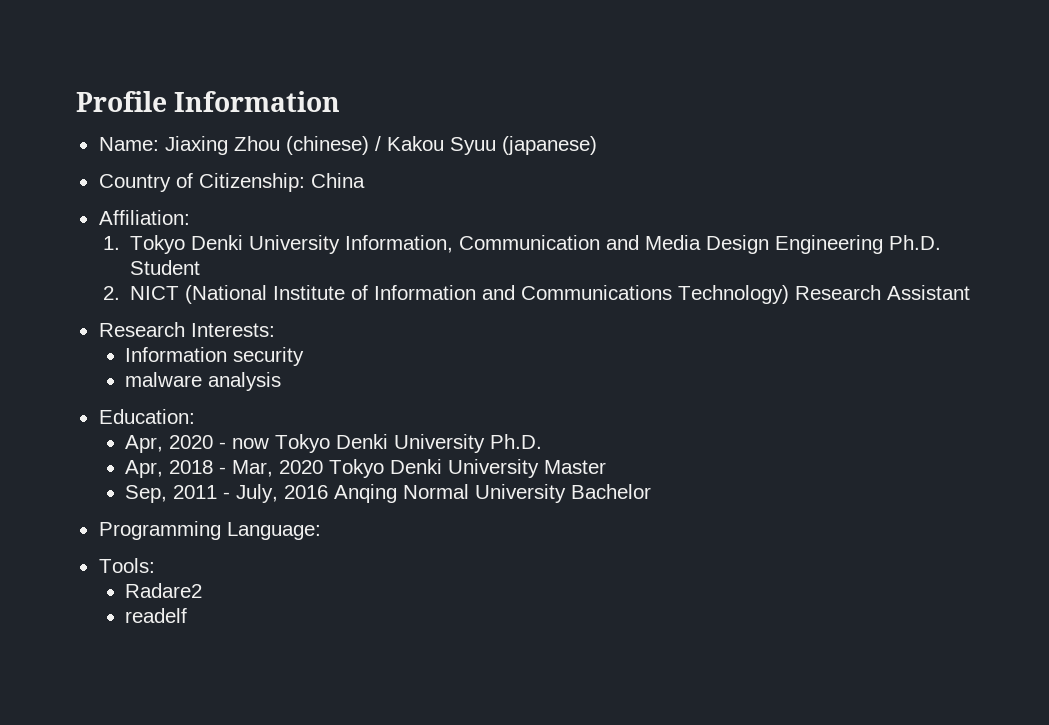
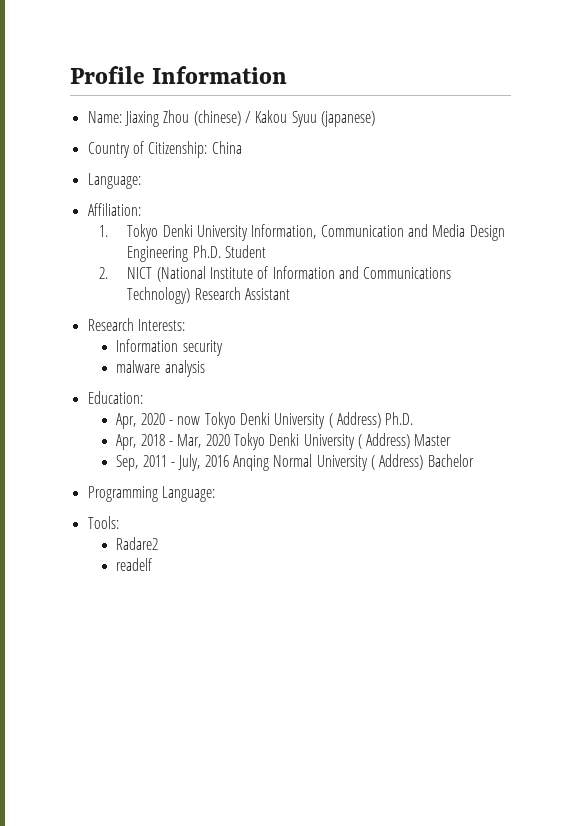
(365, 180) none -> [87,173,141,189] // Language:
(486, 443) none -> [328,412,381,428] ( Address)
(540, 468) none -> [357,433,411,449] ( Address)
(567, 493) none -> [370,454,424,470] ( Address)

